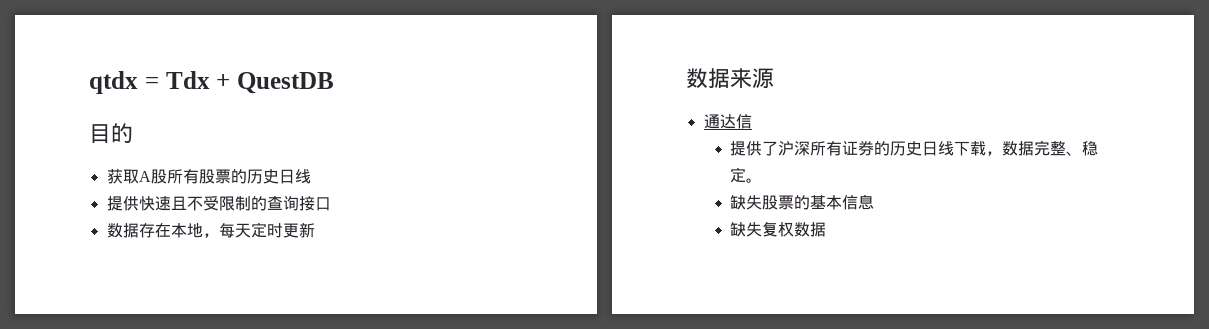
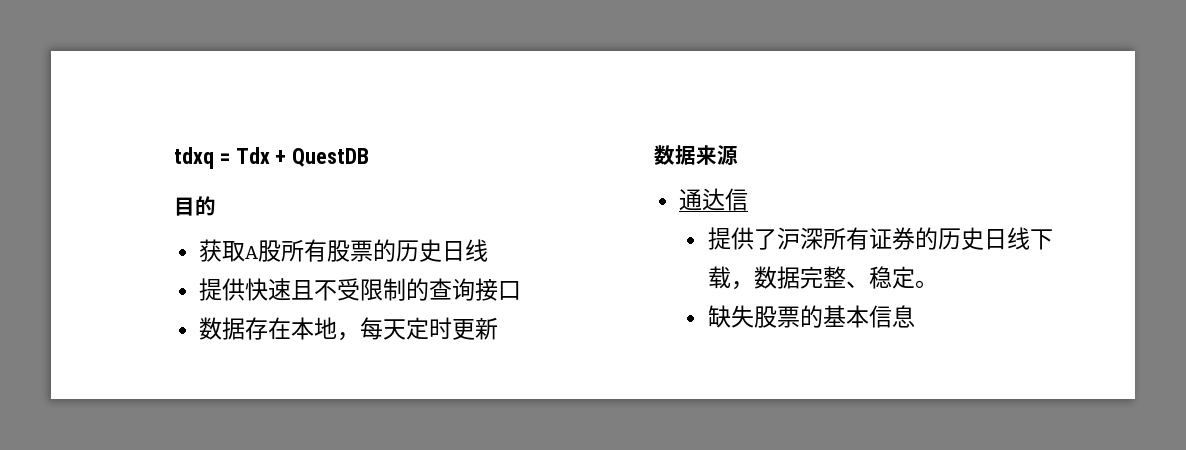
[89,71,138,94] qtdx -> [174,147,214,169] tdxq
[730,222,827,237] // 缺失复权数据 -> (915, 316) none

